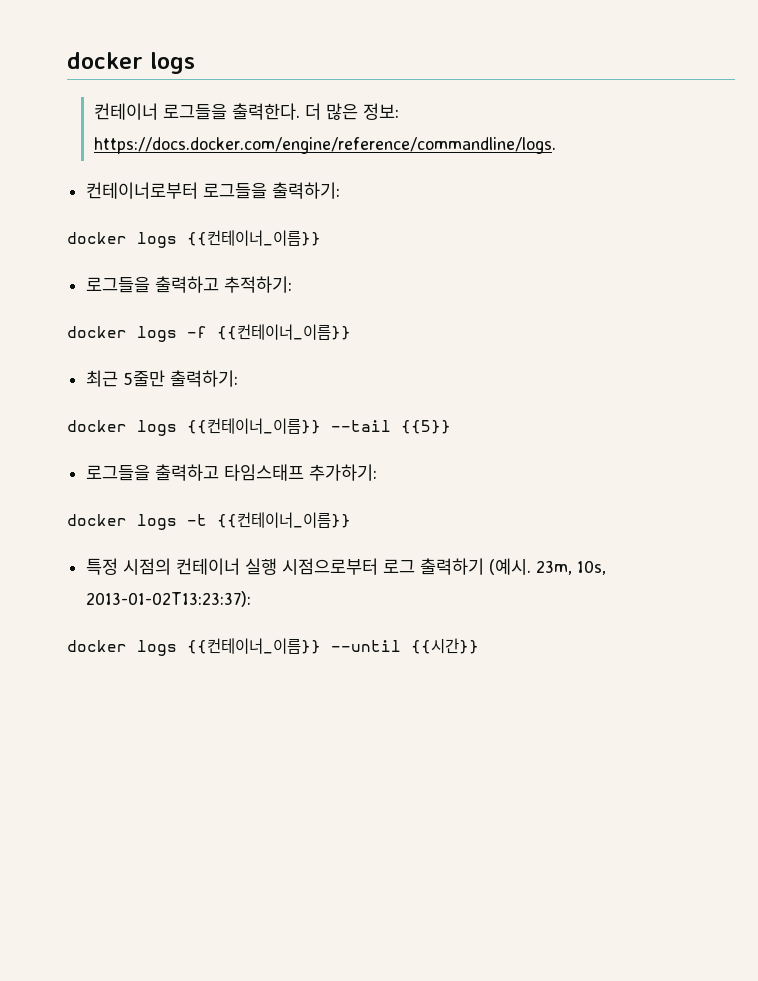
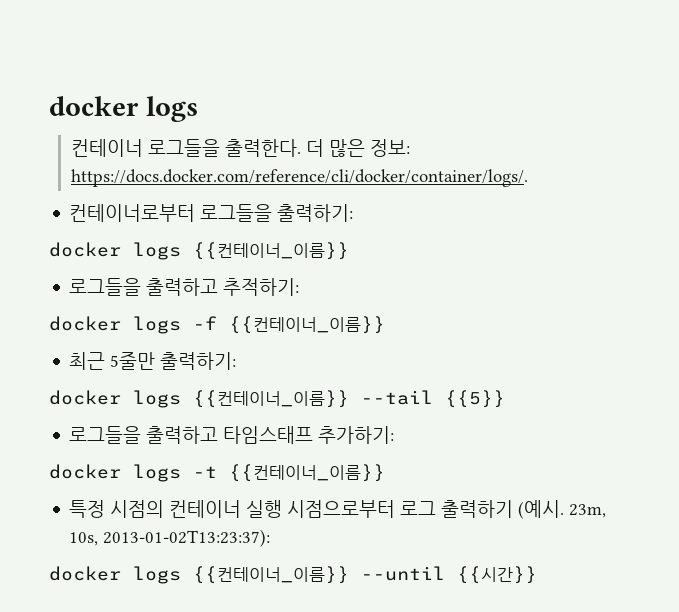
[93,137,556,154] https://docs.docker.com/engine/reference/commandline/logs. -> [71,169,529,187] https://docs.docker.com/reference/cli/docker/container/logs/.

